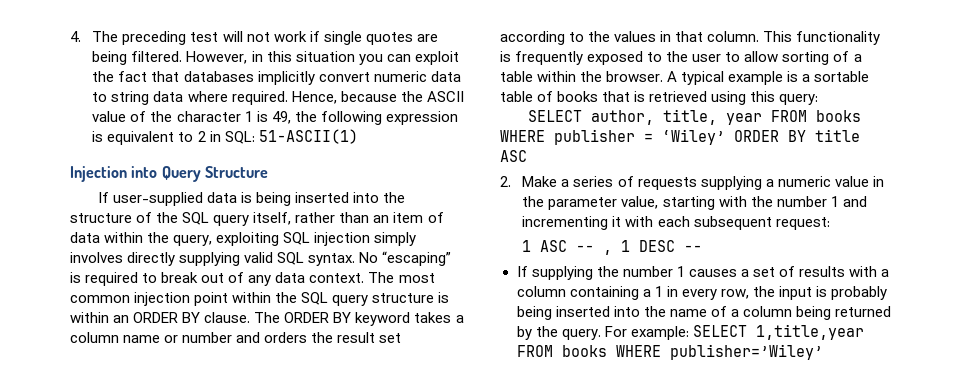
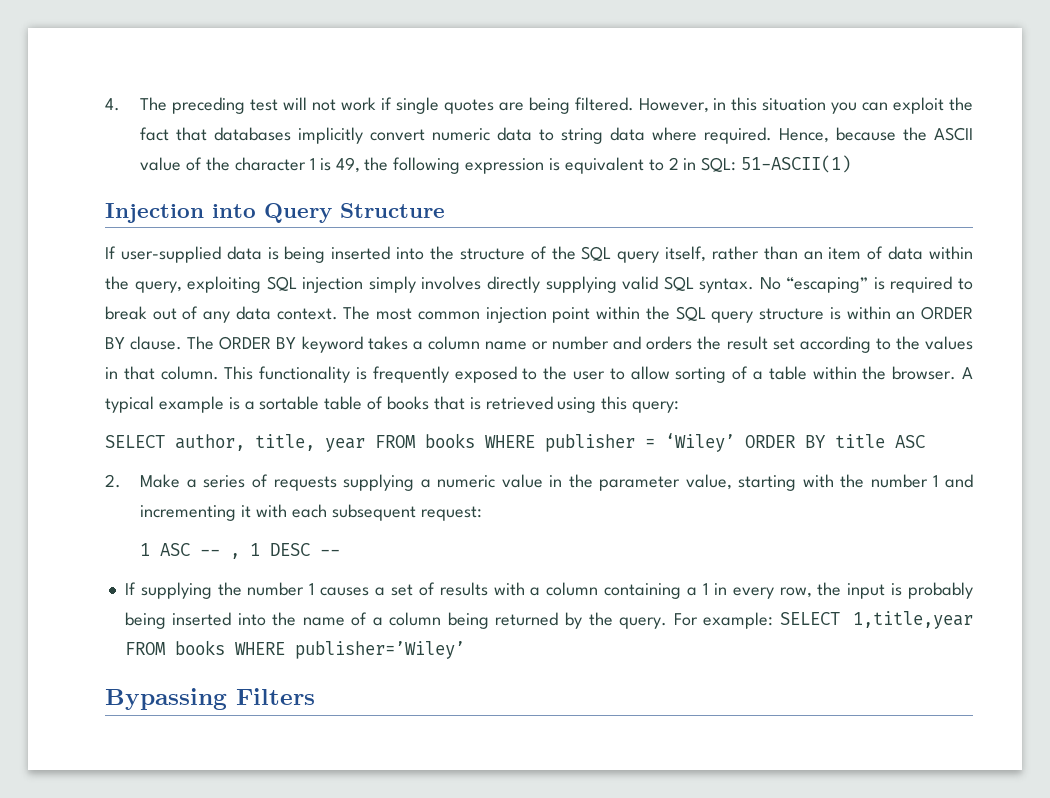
(823, 352) none -> [105,688,315,710] // Bypassing Filters

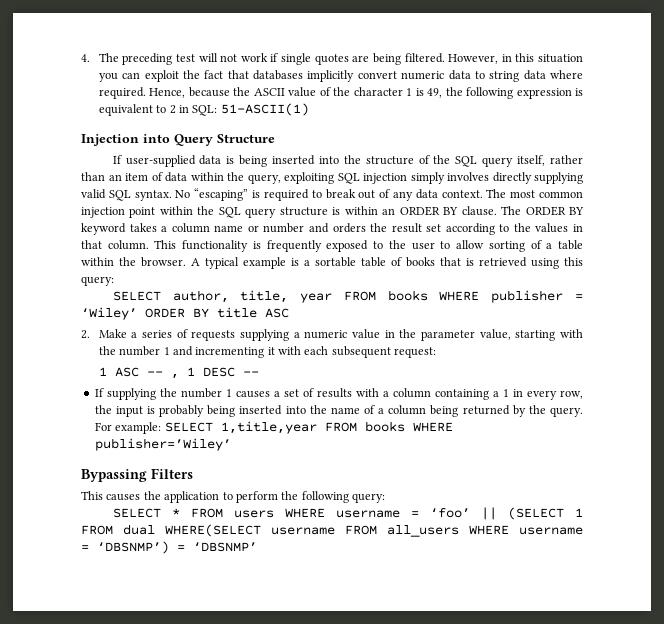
(315, 696) none -> [81,491,385,503] [112,507,584,520] [81,524,583,537] [81,541,257,554] // This causes the application to perform the following query: // SELECT * FROM users WHERE username = ‘foo’ || (SELECT 1 FROM dual WHERE(SELECT username FROM all_users WHERE username = ‘DBSNMP’) = ‘DBSNMP’

